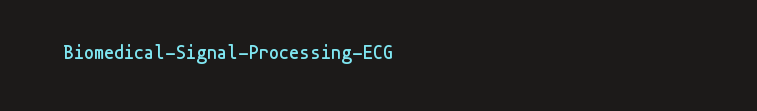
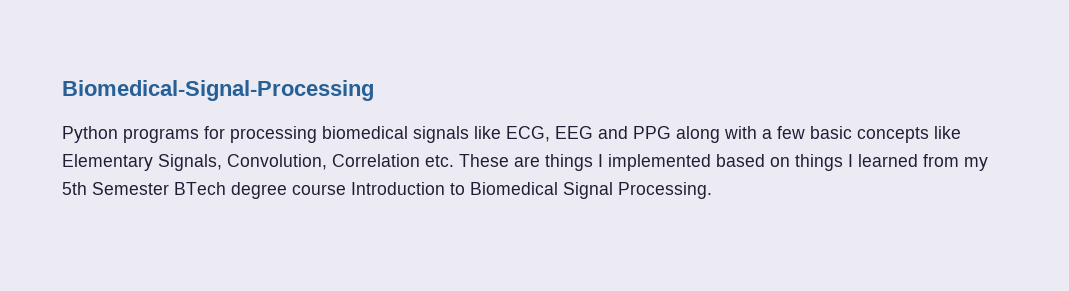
[63,44,393,64] Biomedical-Signal-Processing-ECG -> [62,80,374,101] [62,126,961,143] [62,154,988,171] [62,182,712,199] Biomedical-Signal-Processing // Python programs for processing biomedical signals like ECG, EEG and PPG along with a few basic concepts like Elementary Signals, Convolution, Correlation etc. These are things I implemented based on things I learned from my 5th Semester BTech degree course Introduction to Biomedical Signal Processing.

